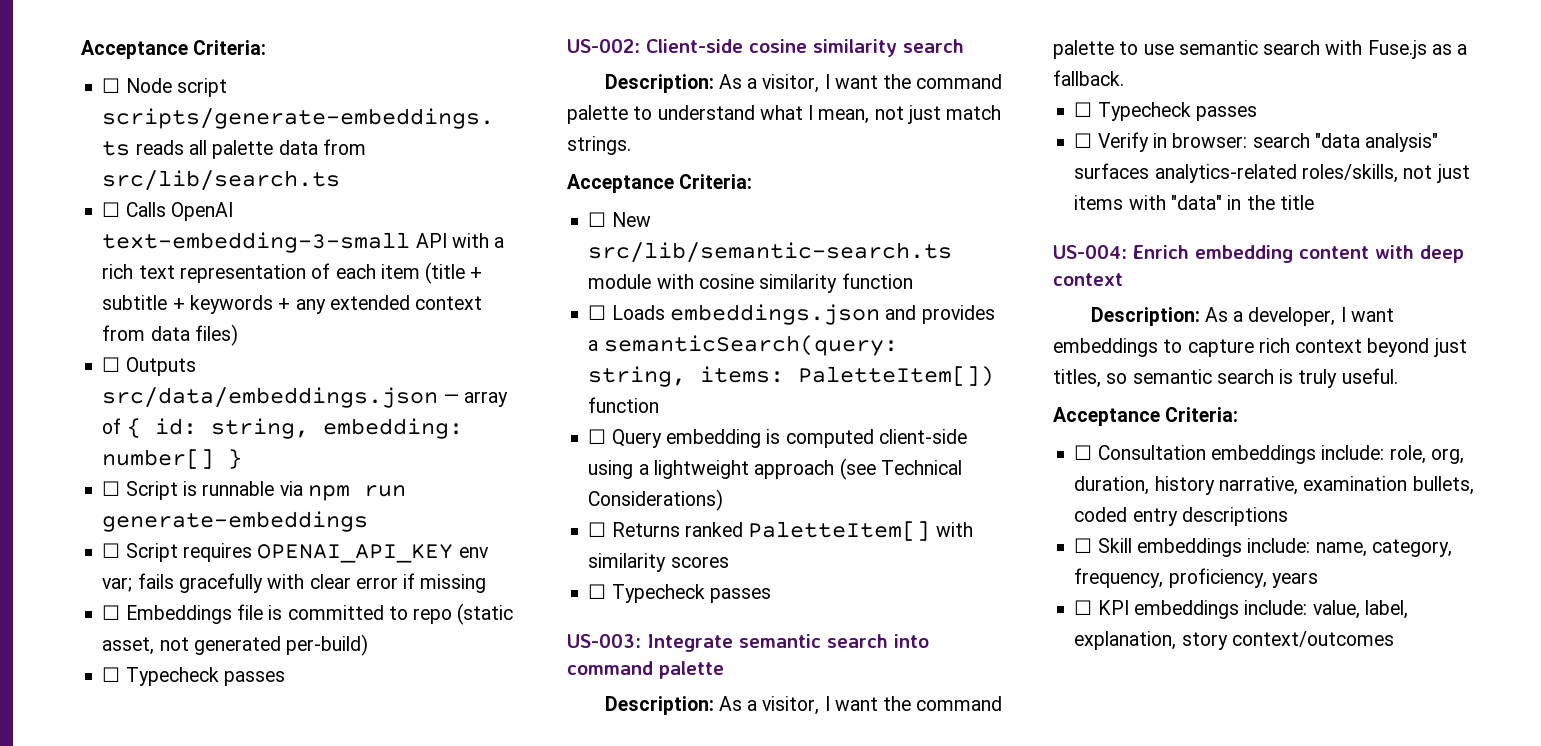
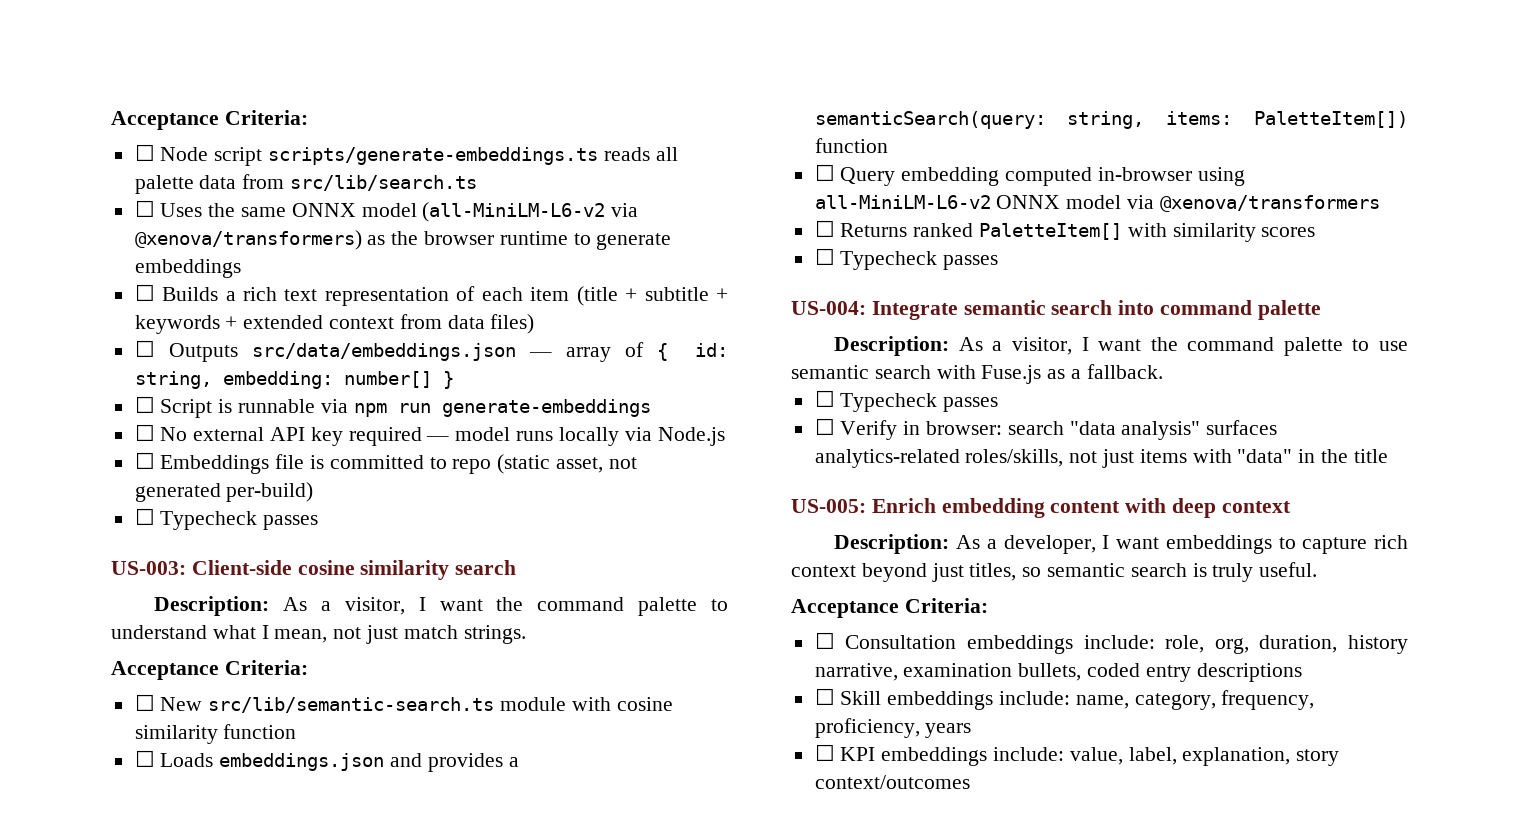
[125,202,233,221] [102,232,489,253] Calls OpenAI text-embedding-3-small API with -> [160,202,639,222] [134,230,672,250] [134,259,241,278] [134,284,219,301] Uses the same ONNX model (all-MiniLM-L6-v2 via @xenova/transformers) as the browser runtime to generate embeddings // ☐ Builds
[295,299,326,314] any -> (238, 322) none
[125,543,489,563] [102,573,487,593] Script requires OPENAI_API_KEY env var; fails gracefully with clear error if missing -> [160,427,725,446] No external API key required — model runs locally via Node.js
[567,39,640,53] US-002: -> [111,561,186,575] US-003:
[766,429,967,448] [588,458,962,480] [588,489,724,511] is computed client-side using a lightweight approach (see Technical Considerations) -> [1005,167,1245,186] [814,195,1380,212] computed in-browser using all-MiniLM-L6-v2 ONNX model via @xenova/transformers
[567,634,641,648] US-003: -> [791,301,866,315] US-004:
[1053,245,1127,259] US-004: -> [791,499,866,513] US-005:

